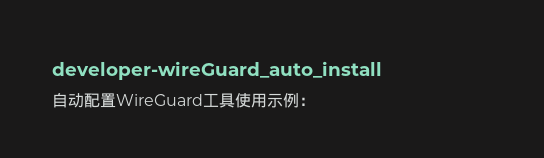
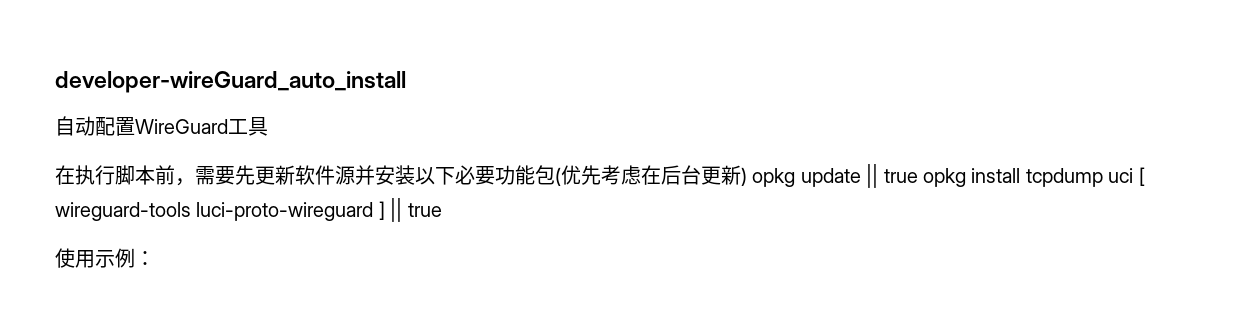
(235, 100) none -> [55,164,1145,188] [55,198,442,222] // 在执行脚本前，需要先更新软件源并安装以下必要功能包(优先考虑在后台更新) opkg update || true opkg install tcpdump uci [ wireguard-tools luci-proto-wireguard ] || true //

